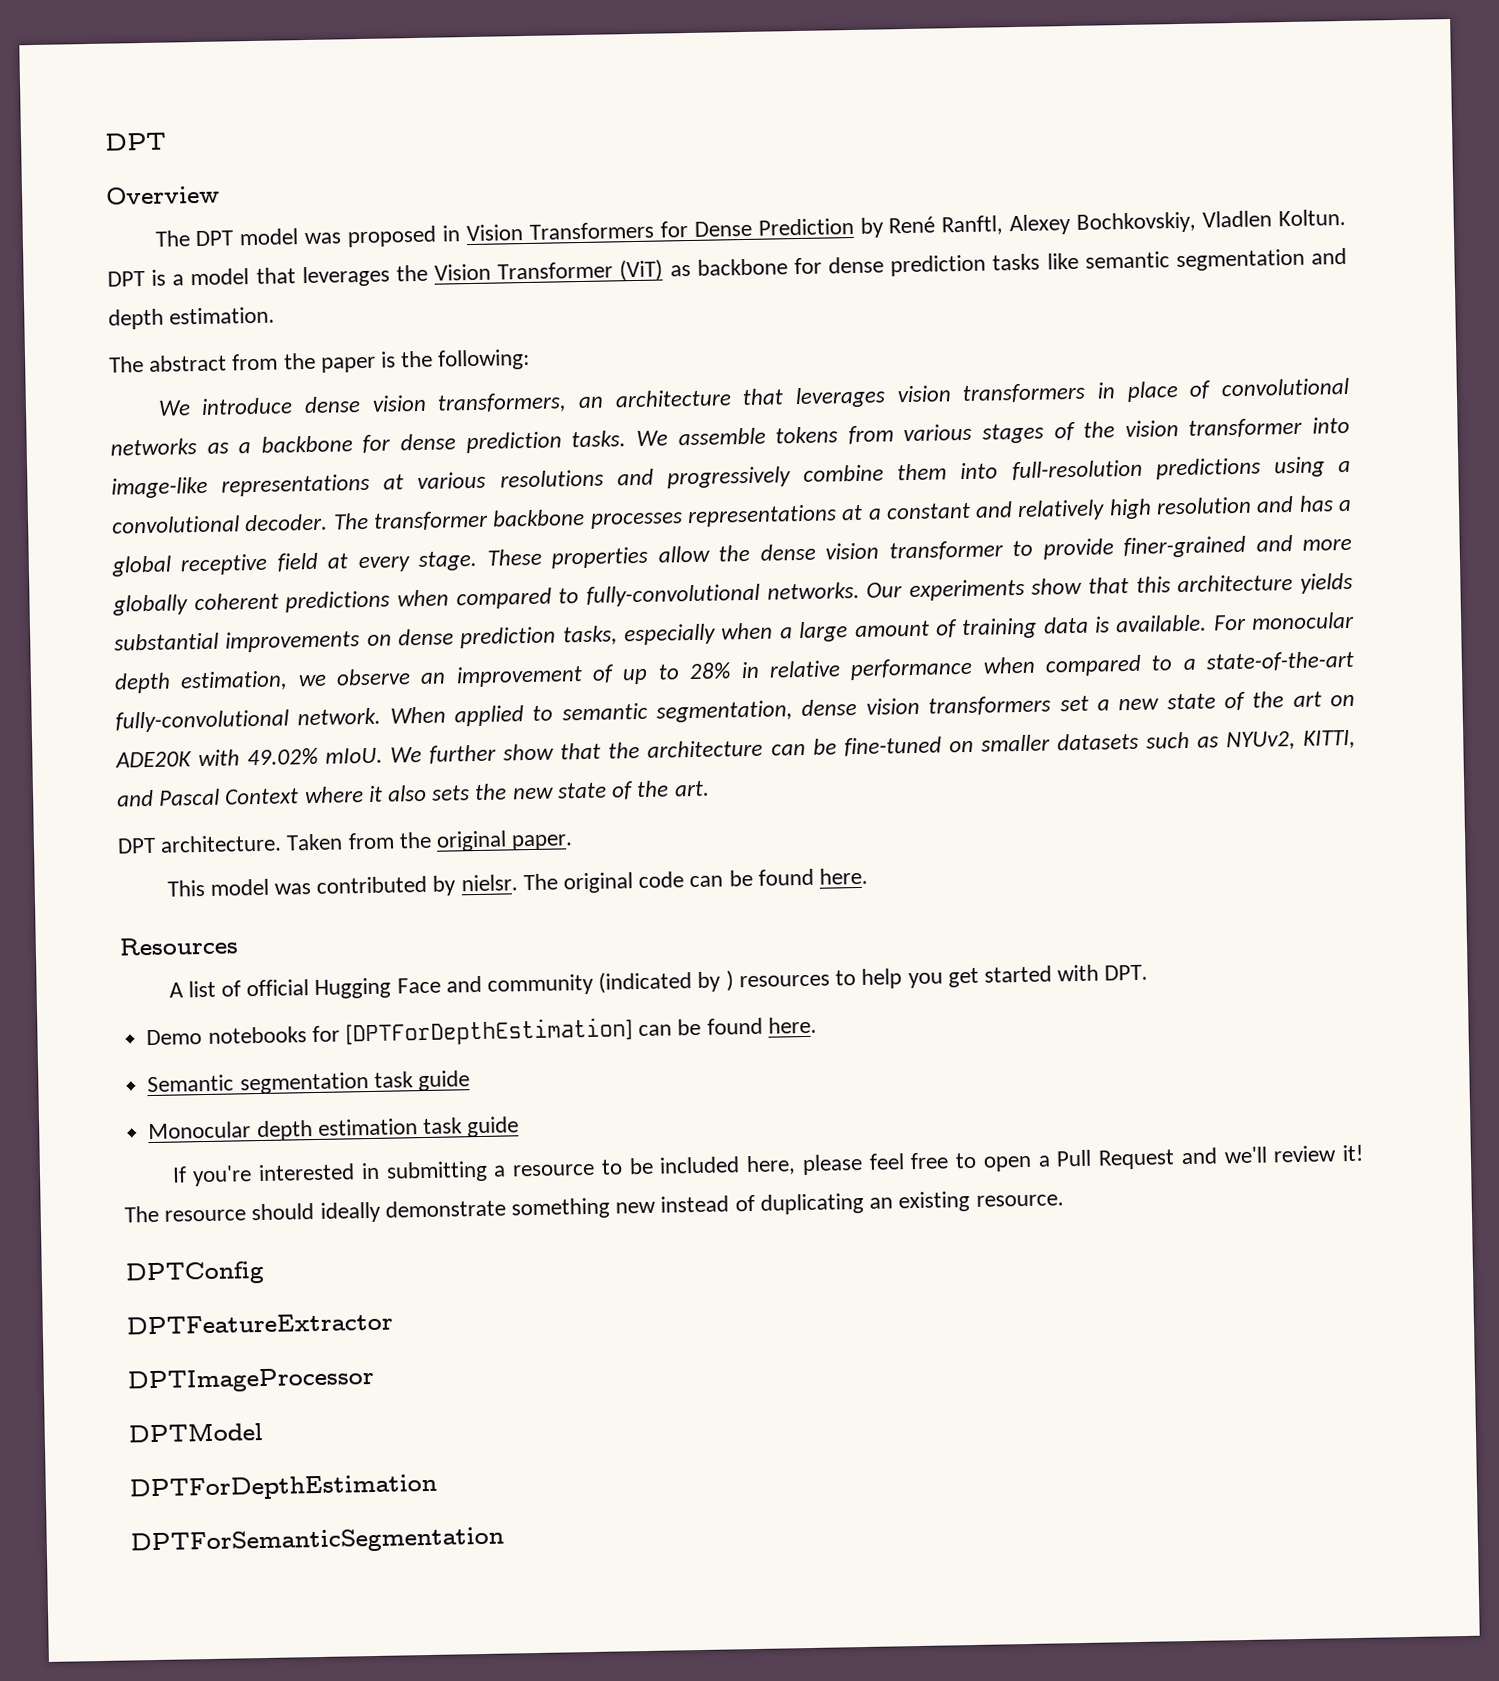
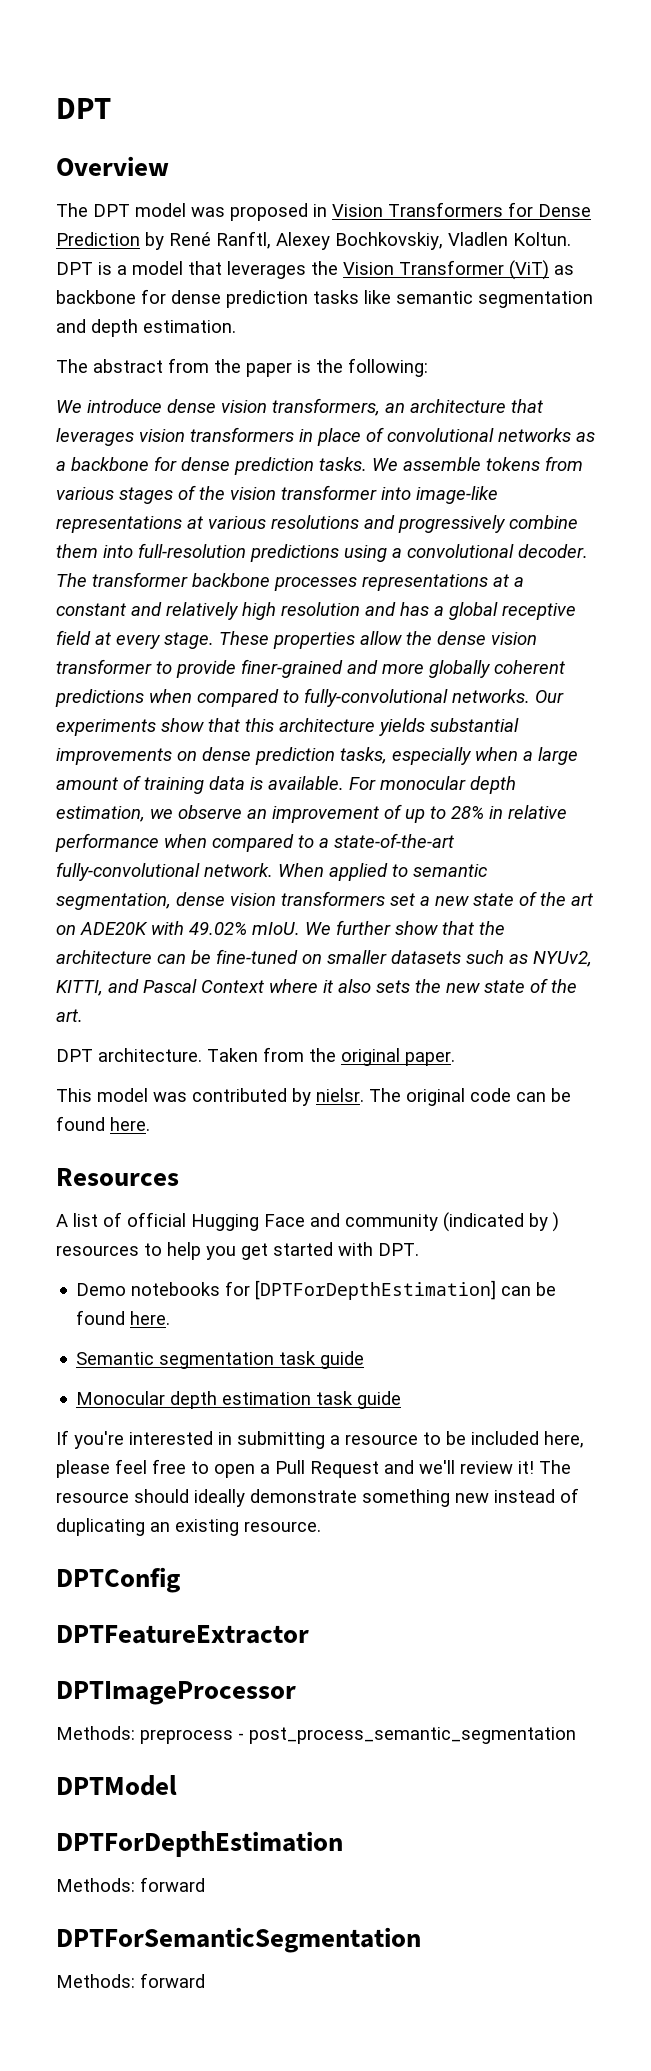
(374, 1380) none -> [56,1726,576,1744] // Methods: preprocess - post_process_semantic_segmentation
(437, 1487) none -> [56,1877,205,1892] // Methods: forward
(504, 1541) none -> [56,1973,205,1988] // Methods: forward

